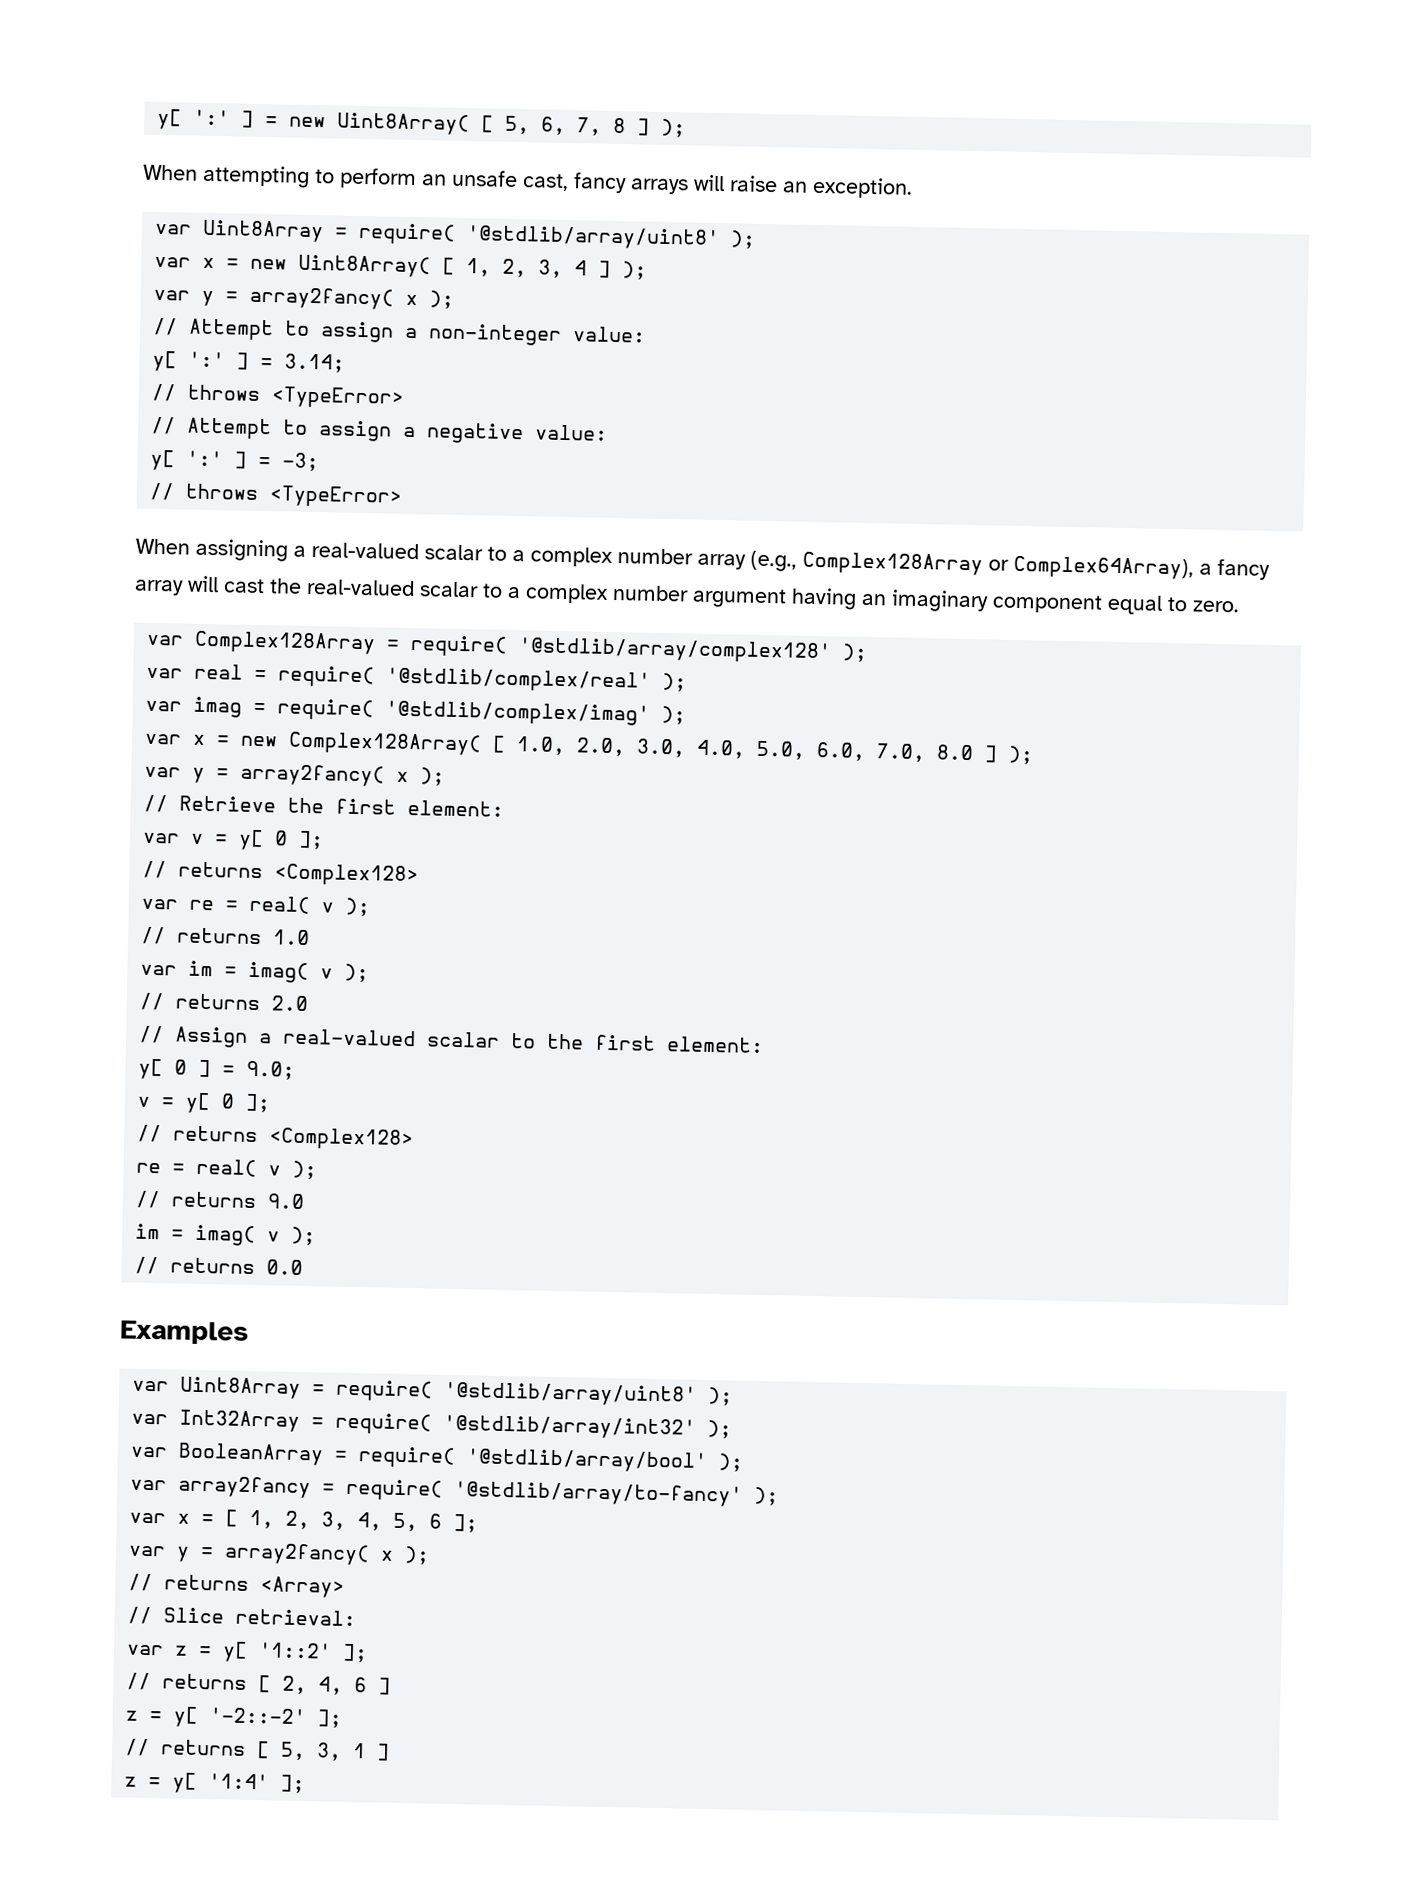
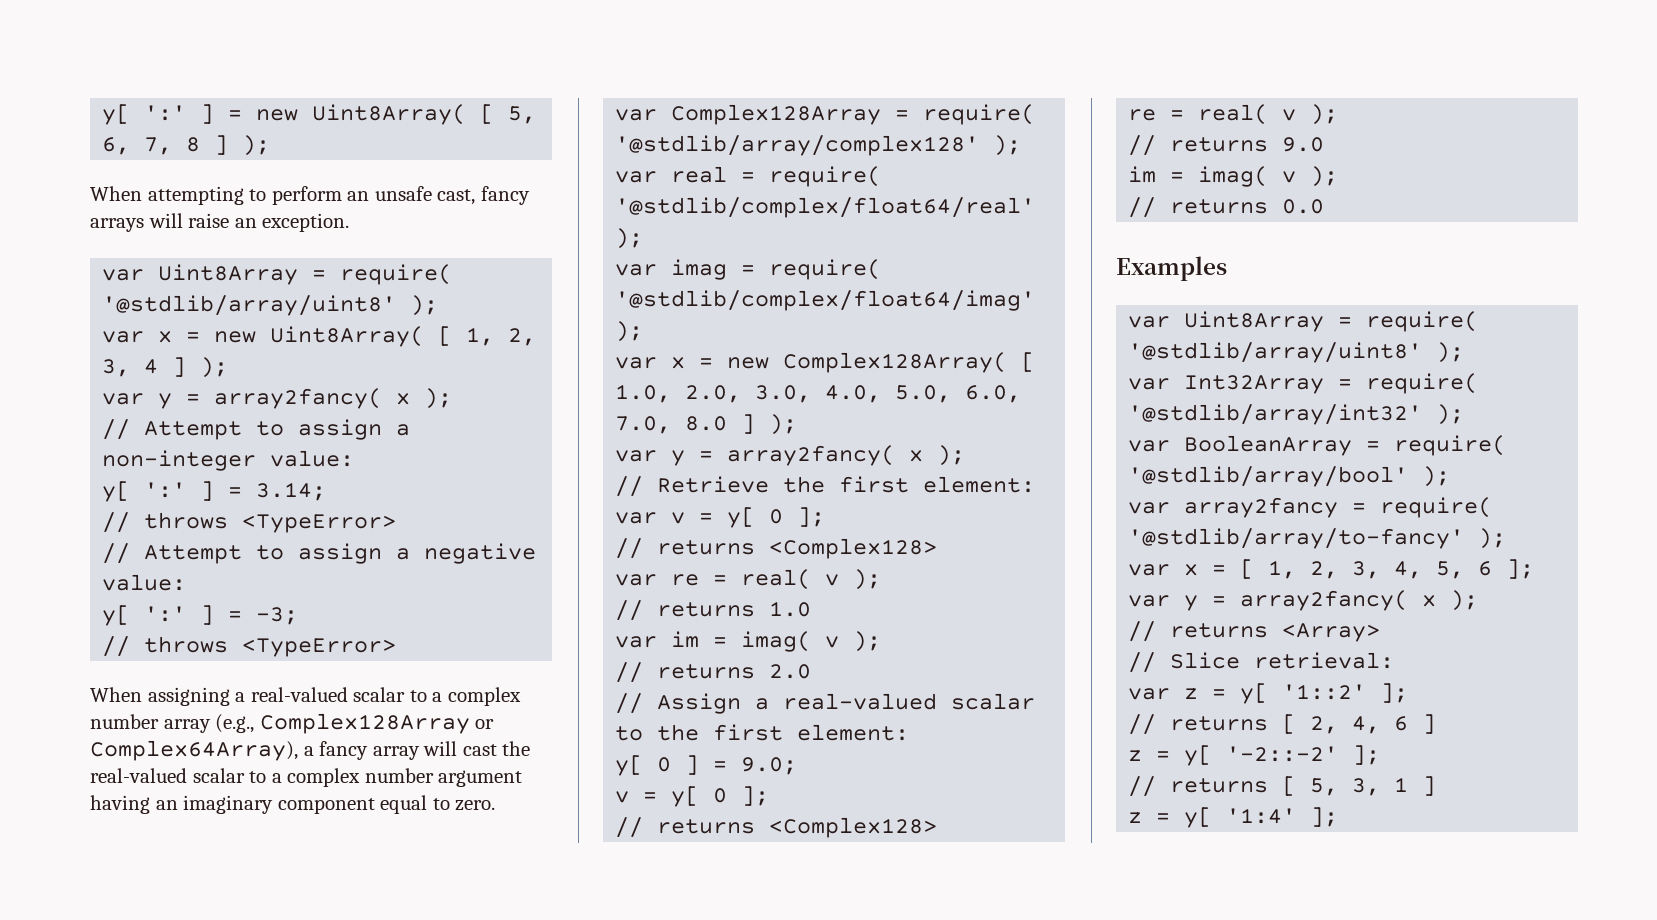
[386,667,652,693] '@stdlib/complex/real' -> [615,197,1036,218] '@stdlib/complex/float64/real'
[385,700,651,726] '@stdlib/complex/imag' -> [615,290,1036,311] '@stdlib/complex/float64/imag'

